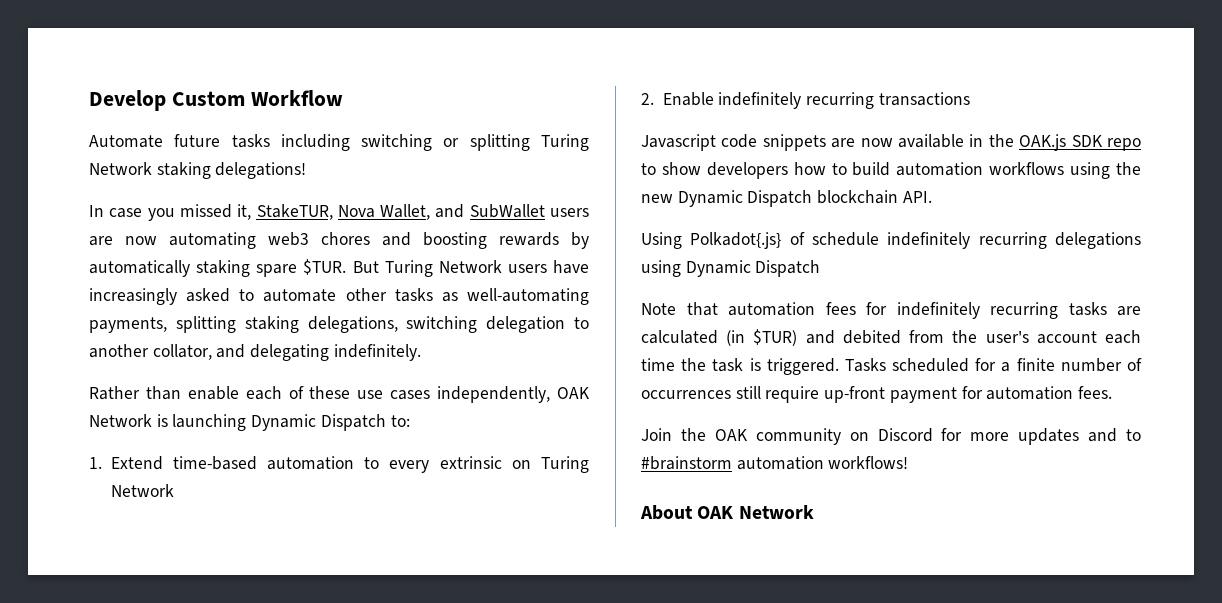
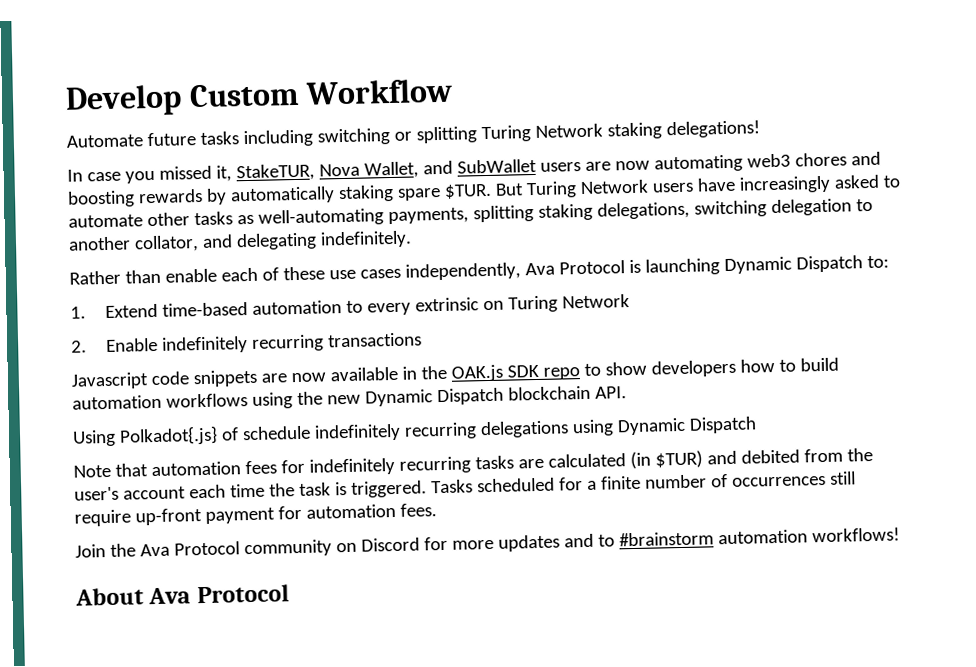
[557,387,591,399] [89,414,152,427] OAK Network -> [524,260,625,276] Ava Protocol
[714,429,748,441] OAK -> [139,541,240,557] Ava Protocol
[697,505,814,519] OAK Network -> [148,584,289,605] Ava Protocol

